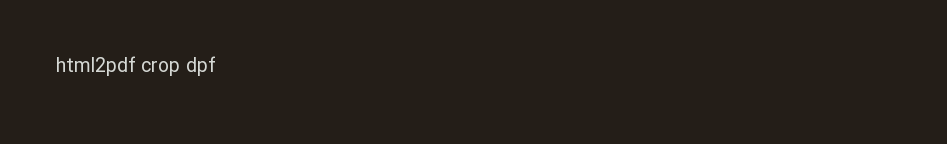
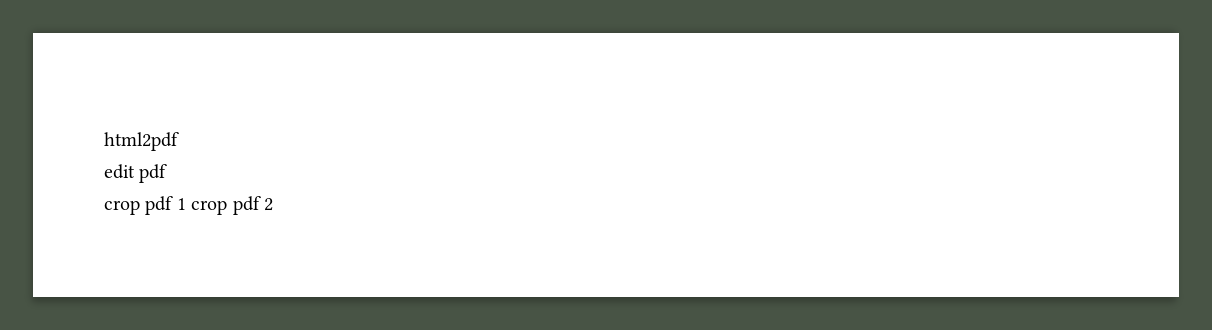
[141,56,216,76] crop dpf -> [104,164,168,183] [104,196,273,215] // edit pdf // crop pdf 1 crop pdf 2

